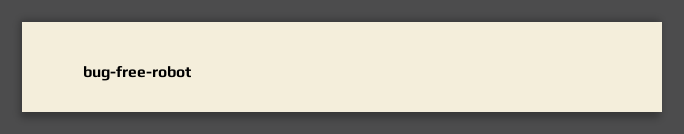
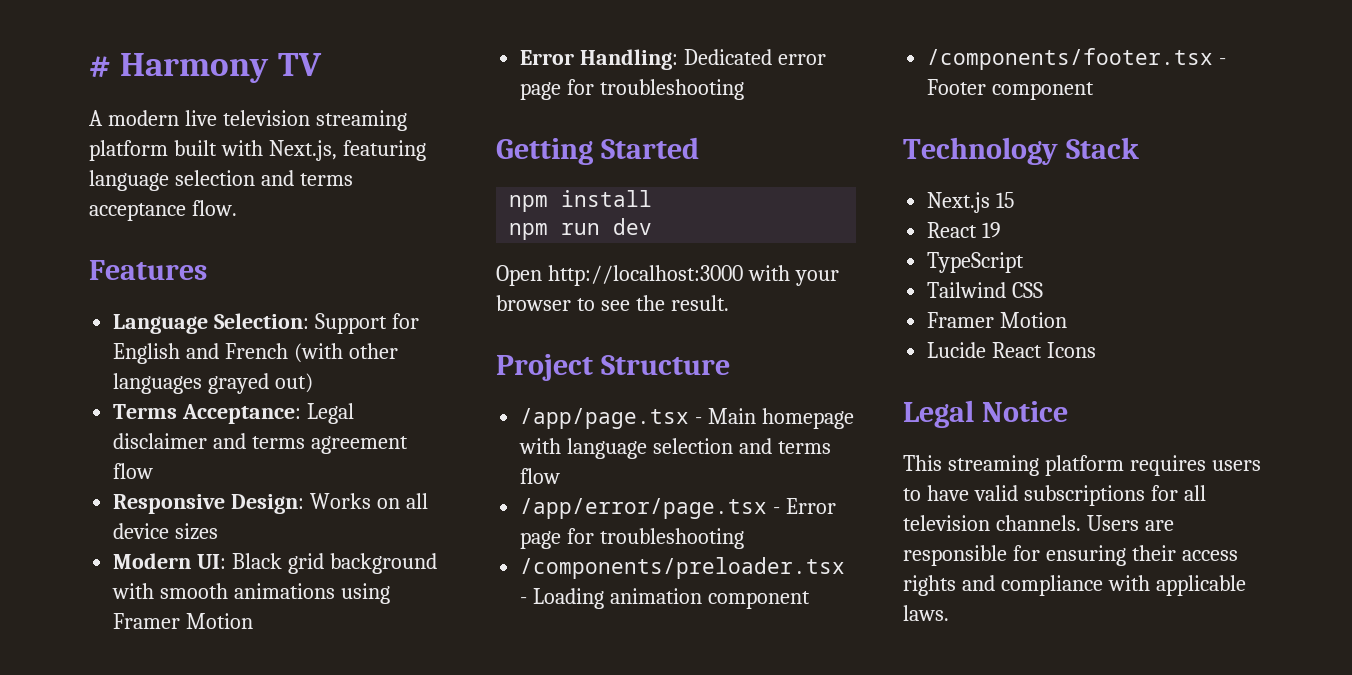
[83,66,191,81] bug-free-robot -> [89,53,322,83] [89,110,407,131] [89,140,426,161] [89,170,353,191] [89,200,237,221] [89,260,207,280] [113,313,420,334] [113,343,398,364] [113,373,314,394] [113,403,355,424] [113,433,409,454] [113,463,154,479] [113,493,428,514] [113,523,219,540] [113,553,437,574] [112,583,391,604] [113,613,254,629] [520,49,827,70] [520,79,745,100] [496,137,699,165] [509,190,653,212] [509,218,653,240] [496,265,839,286] [496,295,729,311] [496,354,730,381] [520,408,855,429] [519,438,831,459] [520,468,561,484] [520,498,837,519] [520,528,745,549] [520,557,846,579] [520,588,811,609] [927,48,1227,70] [927,79,1095,100] [903,137,1139,165] [927,192,1015,213] [927,222,1002,238] [927,252,1025,273] [927,282,1044,298] [927,312,1068,328] [927,342,1097,358] [903,400,1068,428] [903,455,1261,476] [903,485,1206,506] [903,515,1174,531] [903,545,1238,566] [903,575,1246,596] [903,605,949,621] # Harmony TV // A modern live television streaming platform built with Next.js, featuring language selection and terms acceptance flow. // Features // Language Selection: Support for English and French (with other languages grayed out) // Terms Acceptance: Legal disclaimer and terms agreement flow // Responsive Design: Works on all device sizes // Modern UI: Black grid background with smooth animations using Framer Motion // Error Handling: Dedicated error page for troubleshooting // Getting Started // npm install // npm run dev // Open http://localhost:3000 with your browser to see the result. // Project Structure // /app/page.tsx - Main homepage with language selection and terms flow // /app/error/page.tsx - Error page for troubleshooting // /components/preloader.tsx - Loading animation component // /components/footer.tsx - Footer component // Technology Stack // Next.js 15 // React 19 // TypeScript // Tailwind CSS // Framer Motion // Lucide React Icons // Legal Notice // This streaming platform requires users to have valid subscriptions for all television channels. Users are responsible for ensuring their access rights and compliance with applicable laws.

